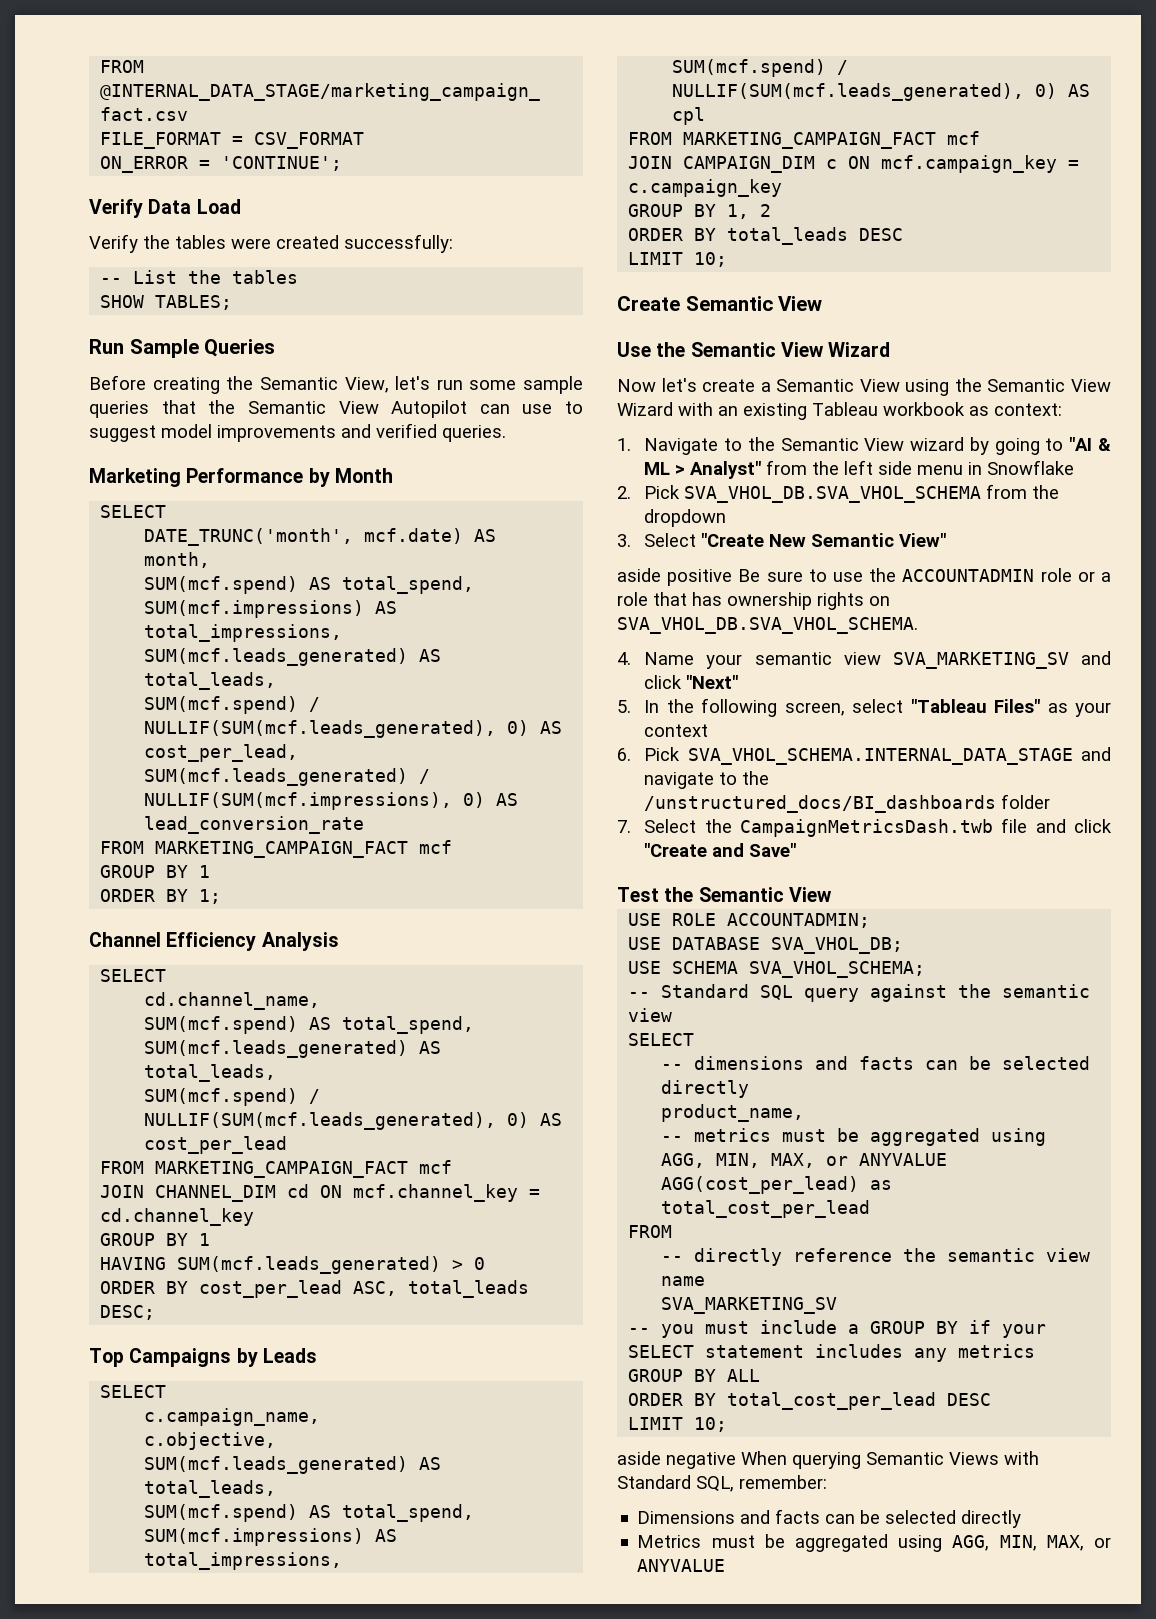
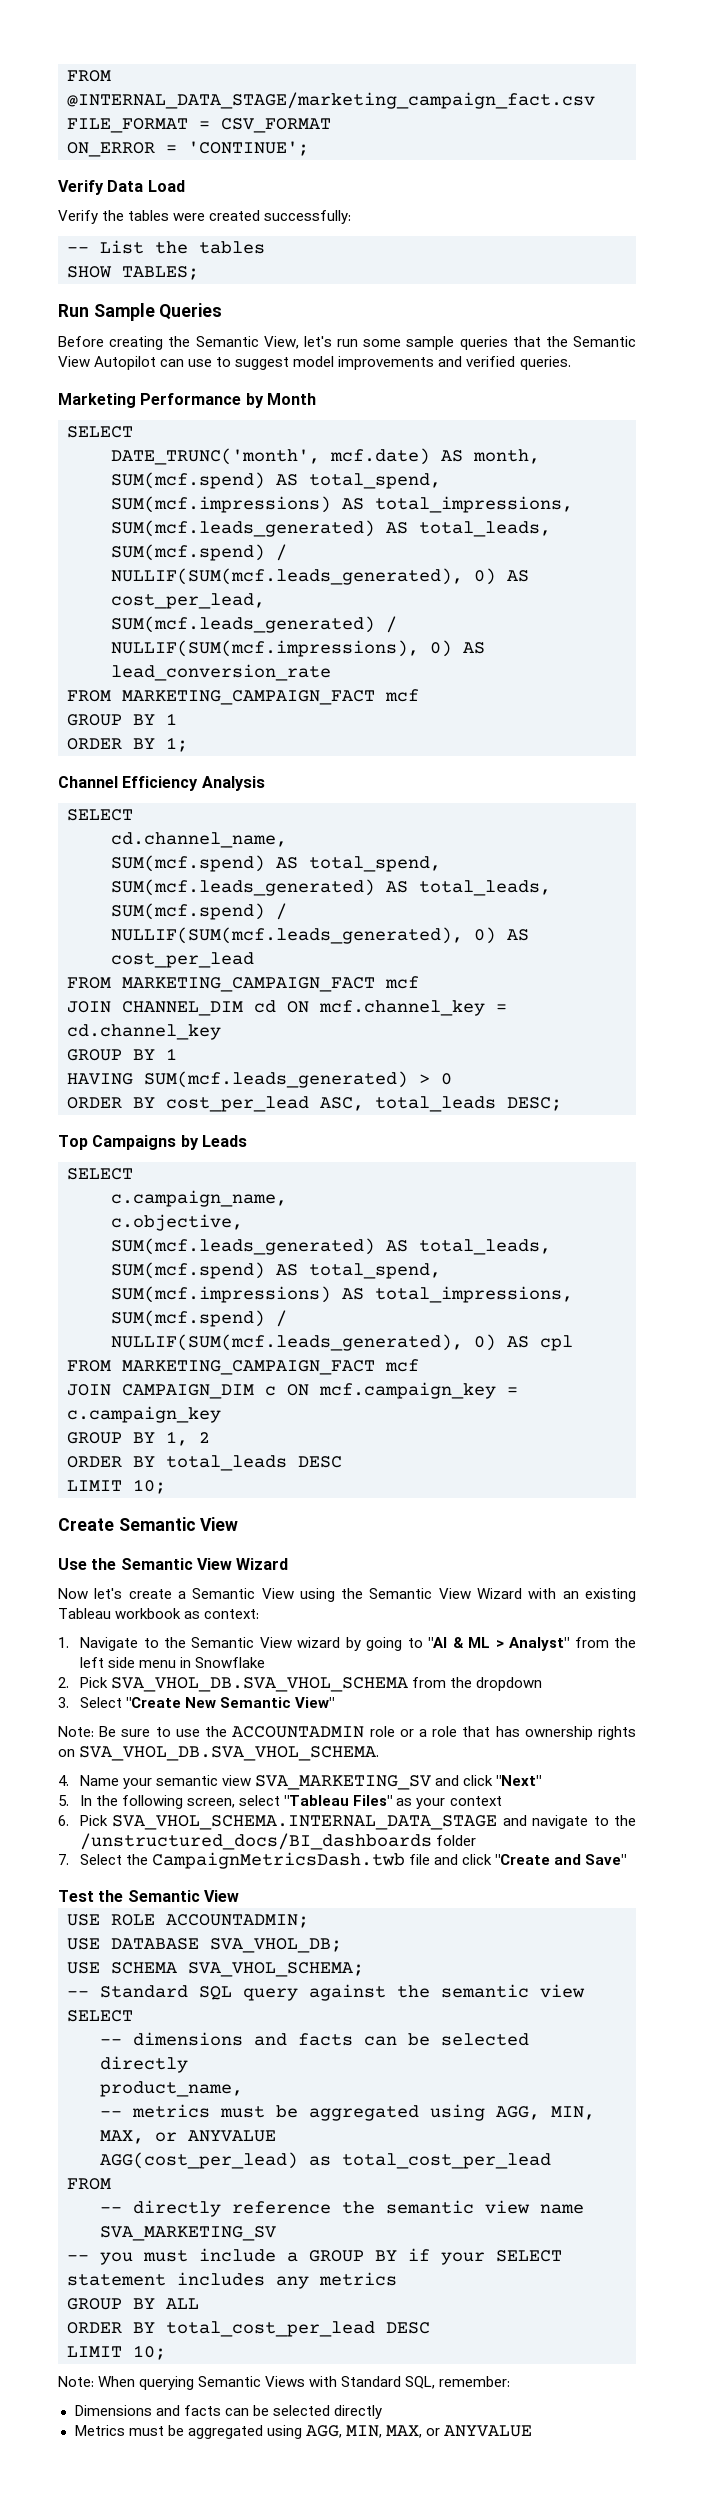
[617,568,733,586] aside positive -> [58,1726,94,1737] Note:
[617,1451,736,1469] aside negative -> [58,2376,94,2387] Note:

